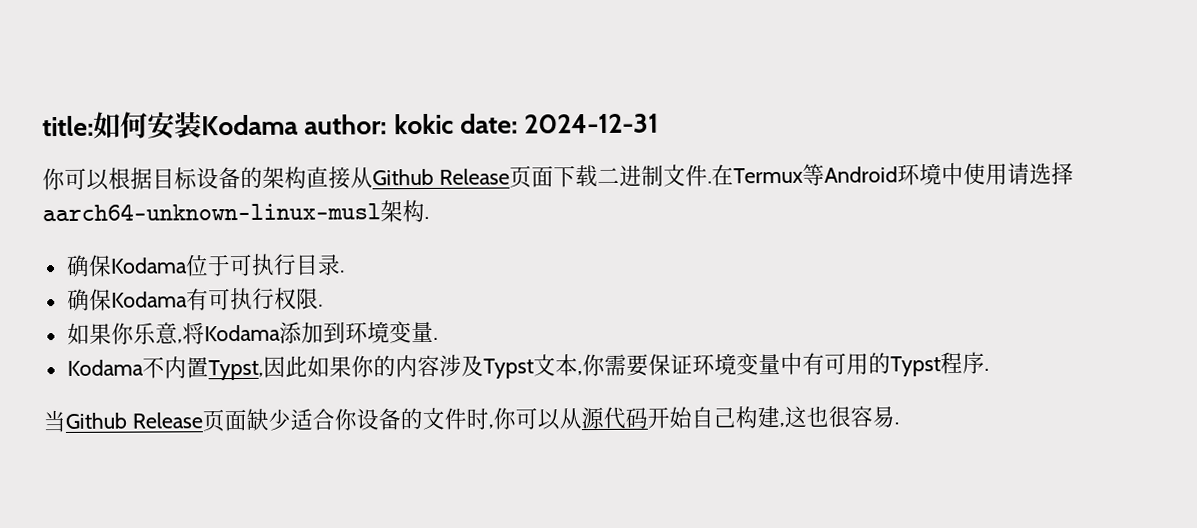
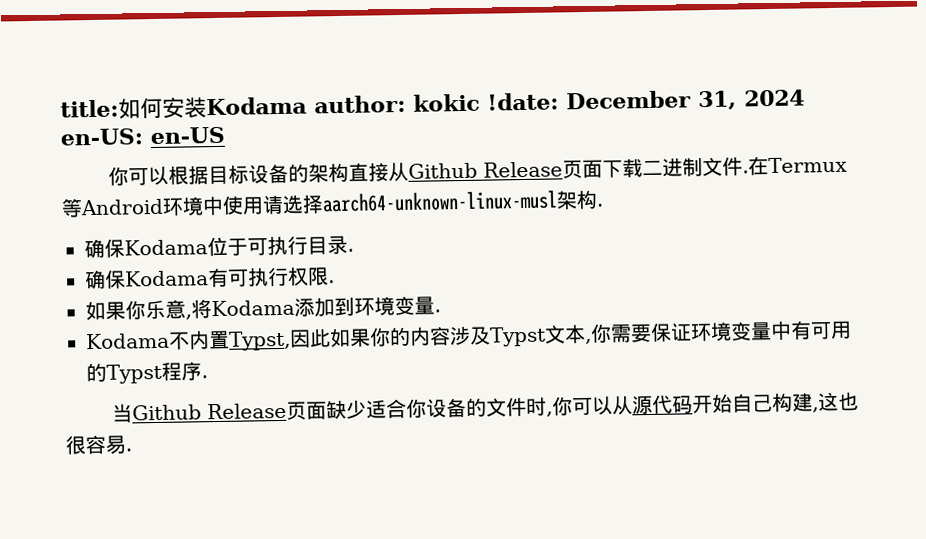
[459,113,660,134] date: 2024-12-31 -> [487,89,805,111] [60,126,225,146] !date: December 31, 2024 en-US: en-US

